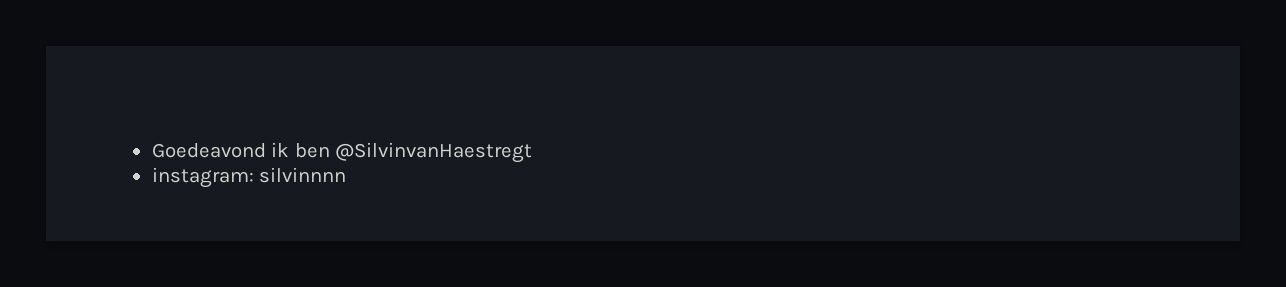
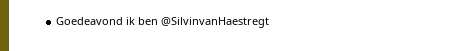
[151,167,347,188] // instagram: silvinnnn -> (270, 22) none

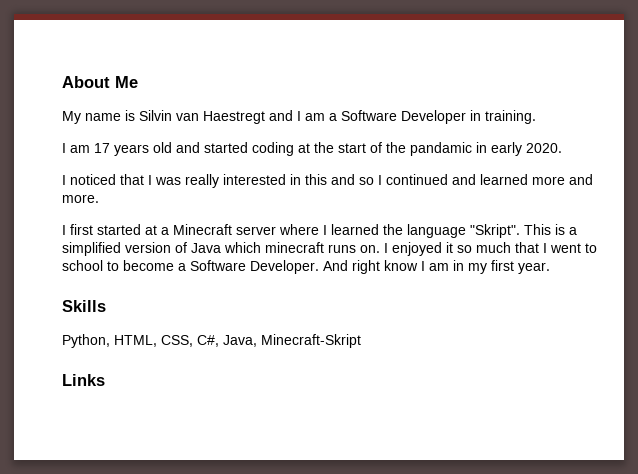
[56,17,270,28] Goedeavond ik ben @SilvinvanHaestregt -> [62,76,138,88] [62,110,536,124] [62,142,562,156] [62,174,593,188] [62,194,99,203] [62,224,577,238] [62,242,597,256] [62,260,550,274] [62,300,106,312] [62,334,361,348] [62,374,105,386] About Me // My name is Silvin van Haestregt and I am a Software Developer in training. // I am 17 years old and started coding at the start of the pandamic in early 2020. // I noticed that I was really interested in this and so I continued and learned more and more. // I first started at a Minecraft server where I learned the language "Skript". This is a simplified version of Java which minecraft runs on. I enjoyed it so much that I went to school to become a Software Developer. And right know I am in my first year. // Skills // Python, HTML, CSS, C#, Java, Minecraft-Skript // Links

